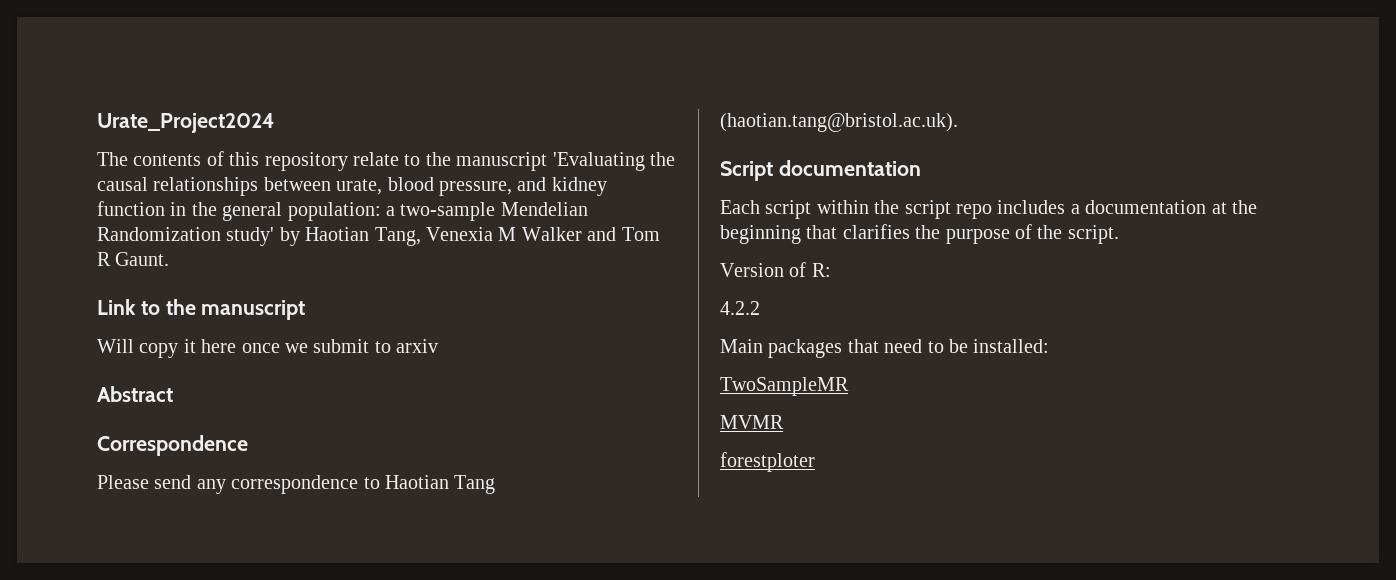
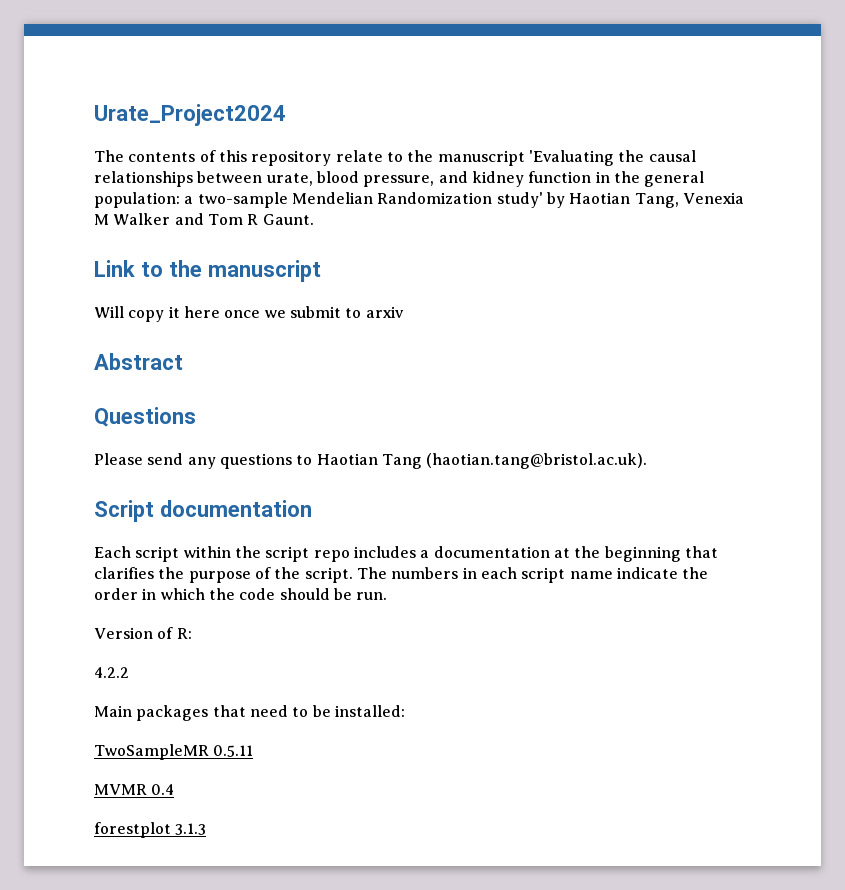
[97,435,248,456] Correspondence -> [94,407,196,427] Questions
[231,475,359,494] correspondence -> [219,453,292,469] questions
(1119, 234) none -> [356,567,709,583] [94,588,388,600] The numbers in each script name indicate the order in which the code should be run.
(849, 386) none -> [213,745,254,757] 0.5.11
[720,452,815,472] // forestploter -> [151,784,175,795] [94,822,207,838] 0.4 // forestplot 3.1.3

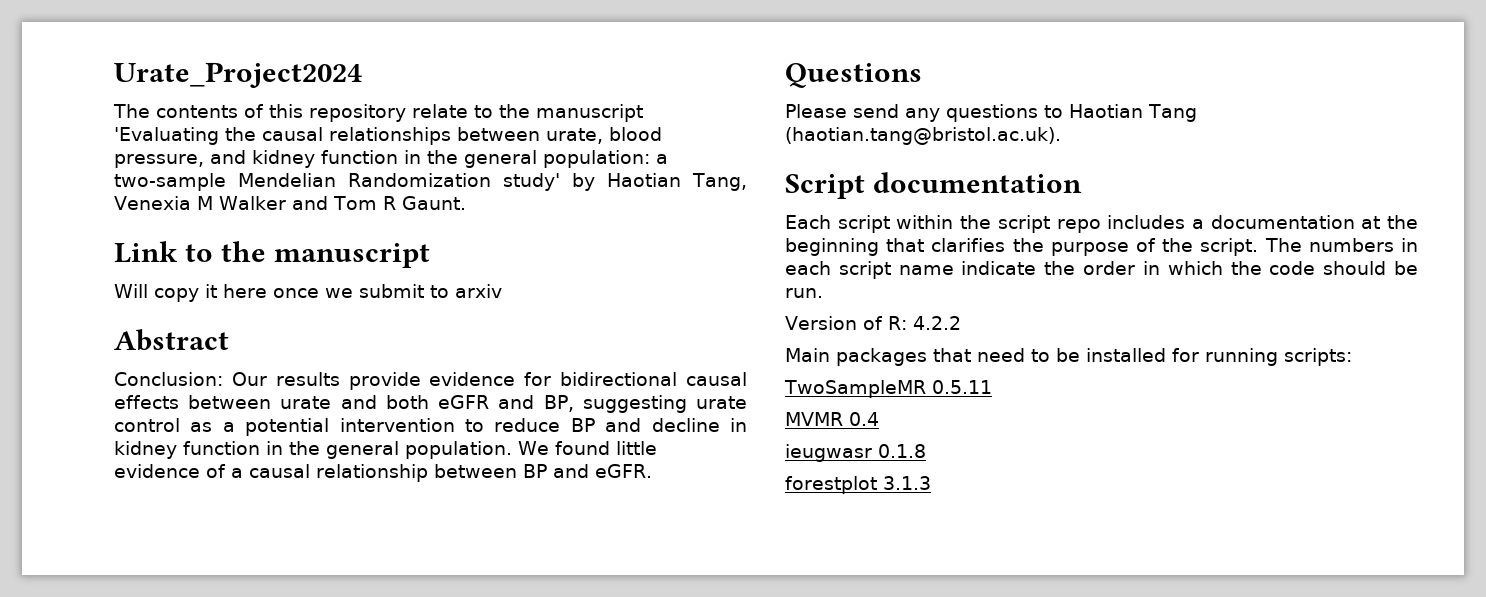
(183, 361) none -> [114,372,747,390] [114,395,747,413] [114,418,747,436] [114,441,657,459] [114,464,652,482] // Conclusion: Our results provide evidence for bidirectional causal effects between urate and both eGFR and BP, suggesting urate control as a potential intervention to reduce BP and decline in kidney function in the general population. We found little evidence of a causal relationship between BP and eGFR.
(192, 633) // -> (907, 323) none
[334,705,405,717] installed: -> [1086,348,1352,366] installed for running scripts:
(175, 789) none -> [785,444,926,462] // ieugwasr 0.1.8

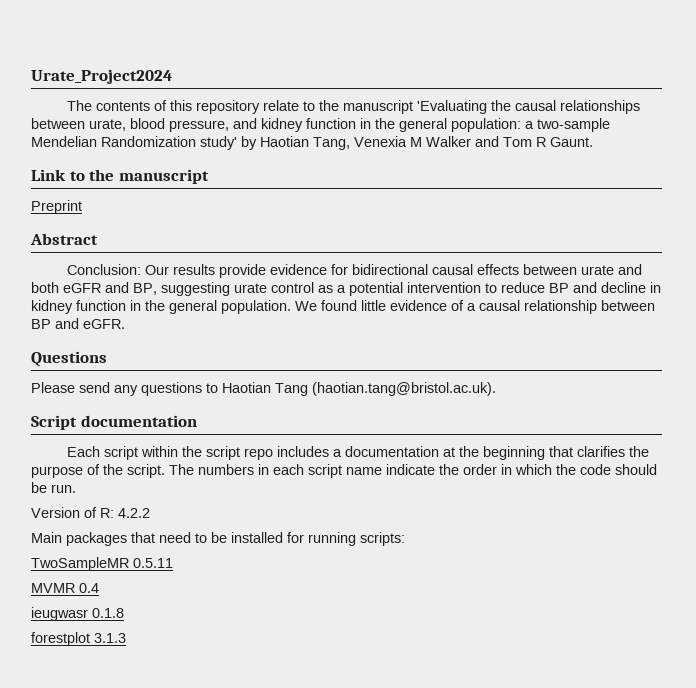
[114,284,502,302] Will copy it here once we submit to arxiv -> [31,200,82,214] Preprint

